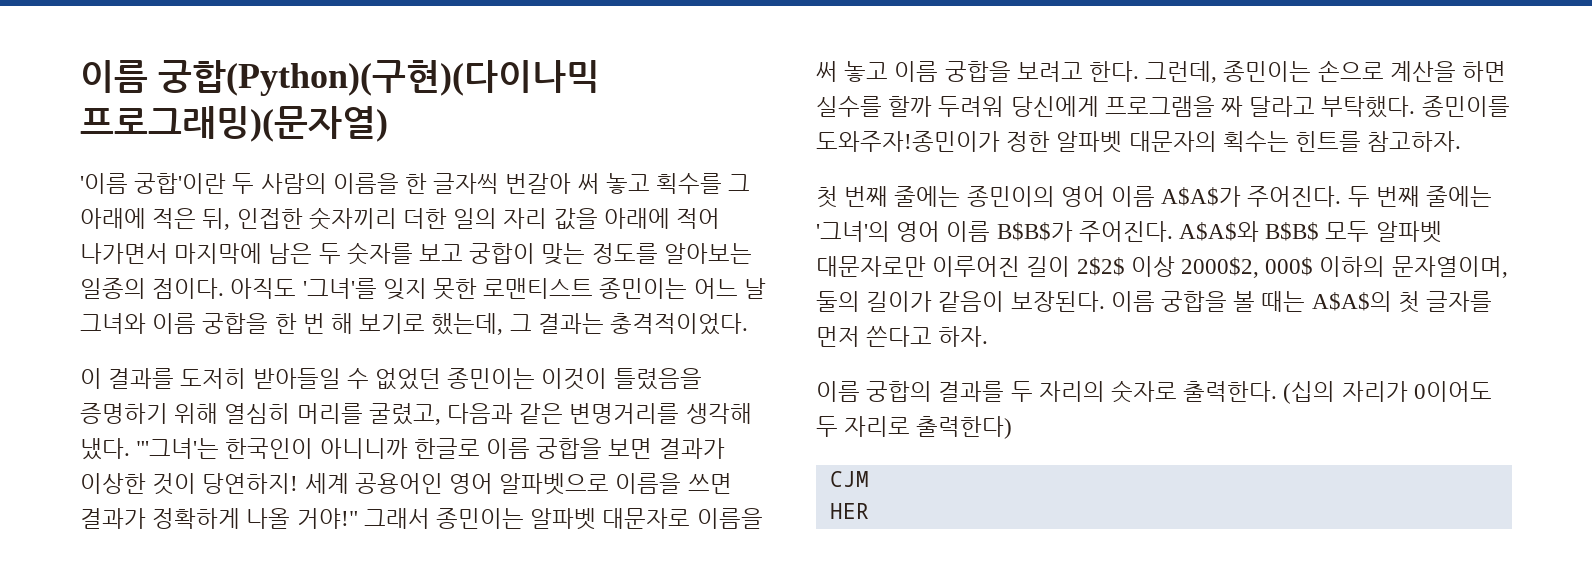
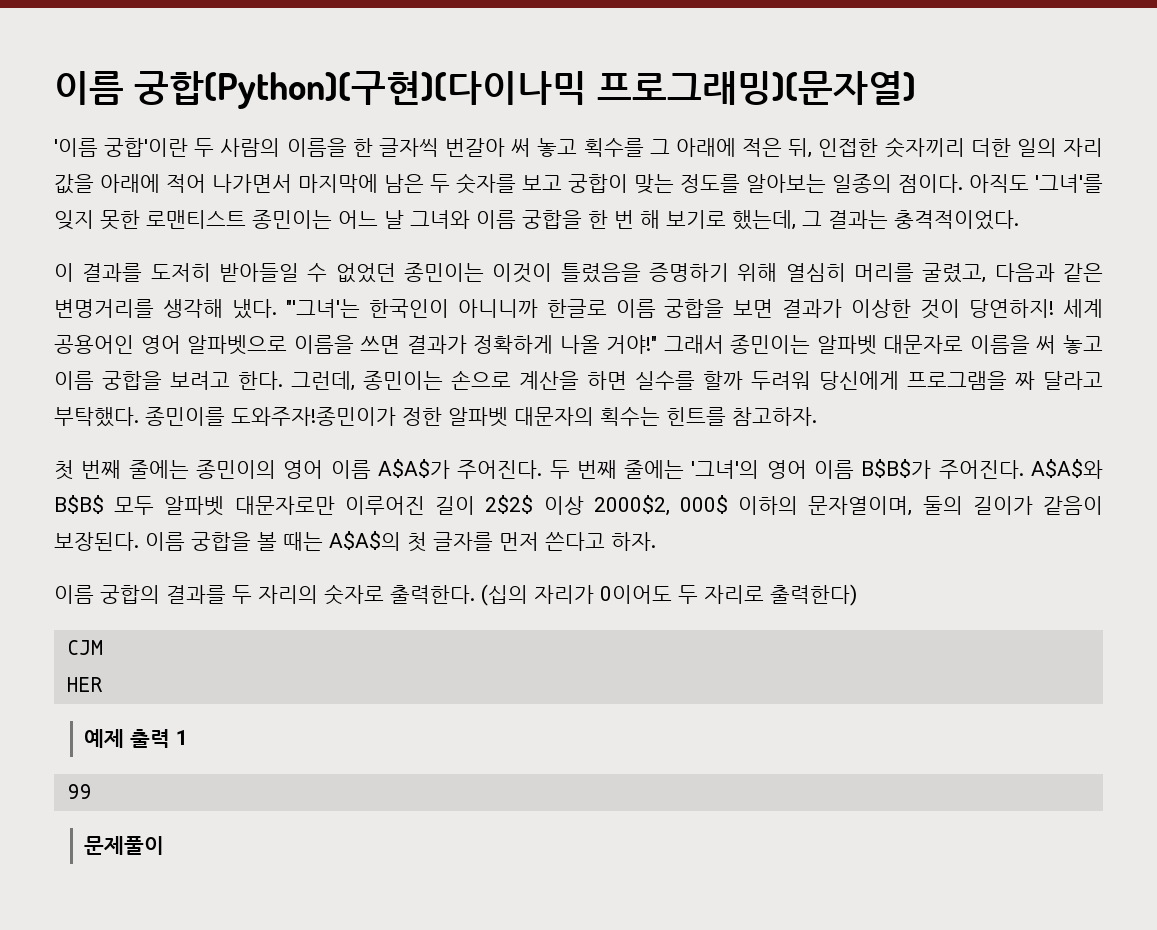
(869, 511) none -> [84,729,189,748] [66,784,91,799] [84,836,165,855] // 예제 출력 1 // 99 // 문제풀이

